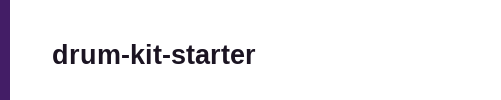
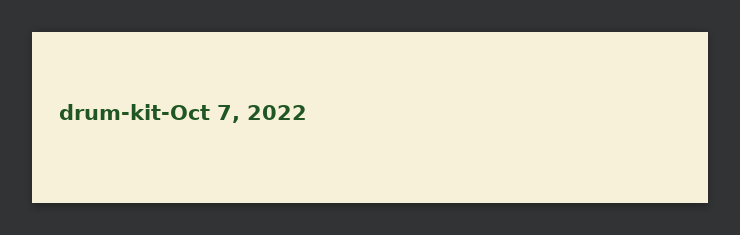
[52,44,256,64] drum-kit-starter -> [59,104,307,123] drum-kit-Oct 7, 2022

